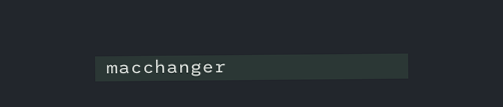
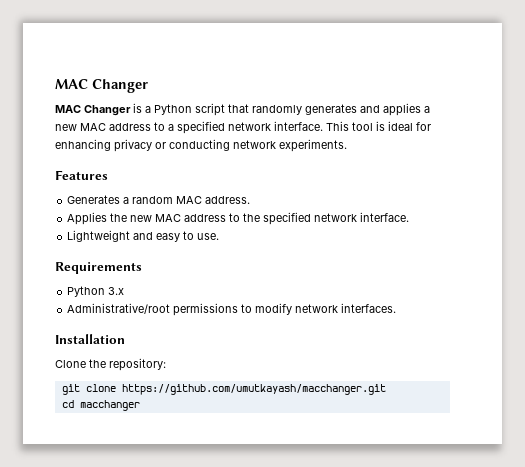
(105, 68) none -> [55,79,148,93] [55,103,430,116] [55,121,431,134] [55,139,347,152] [55,170,108,180] [67,195,251,204] [67,212,410,225] [67,230,220,242] [55,262,142,274] [67,286,125,297] [67,303,397,316] [55,334,125,344] [55,358,166,371] [61,384,386,395] [61,400,74,408] MAC Changer // MAC Changer is a Python script that randomly generates and applies a new MAC address to a specified network interface. This tool is ideal for enhancing privacy or conducting network experiments. // Features // Generates a random MAC address. // Applies the new MAC address to the specified network interface. // Lightweight and easy to use. // Requirements // Python 3.x // Administrative/root permissions to modify network interfaces. // Installation // Clone the repository: // git clone https://github.com/umutkayash/macchanger.git // cd

